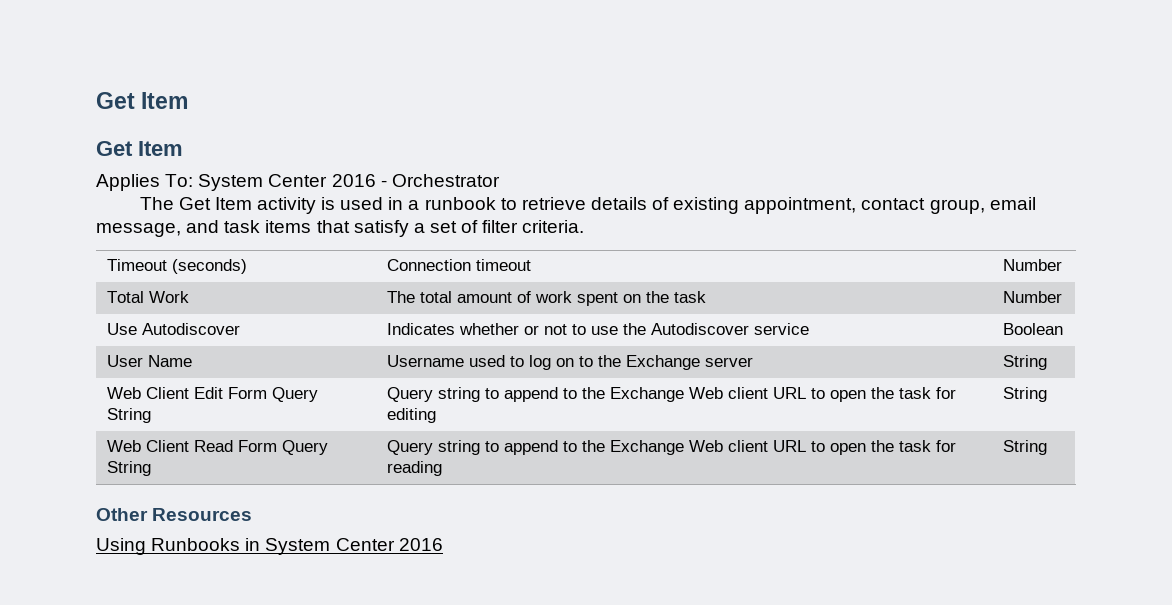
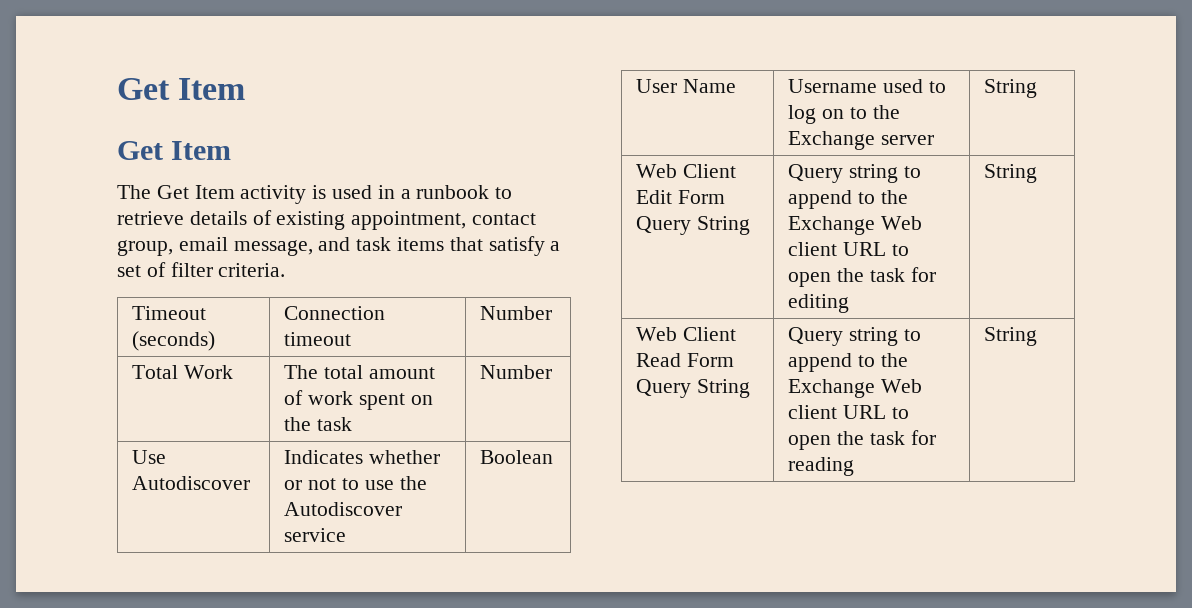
[96,174,500,191] // Applies To: System Center 2016 - Orchestrator -> (232, 150) none
[96,508,253,521] [96,538,443,555] // Other Resources // Using Runbooks in System Center 2016 -> (1038, 336) none

